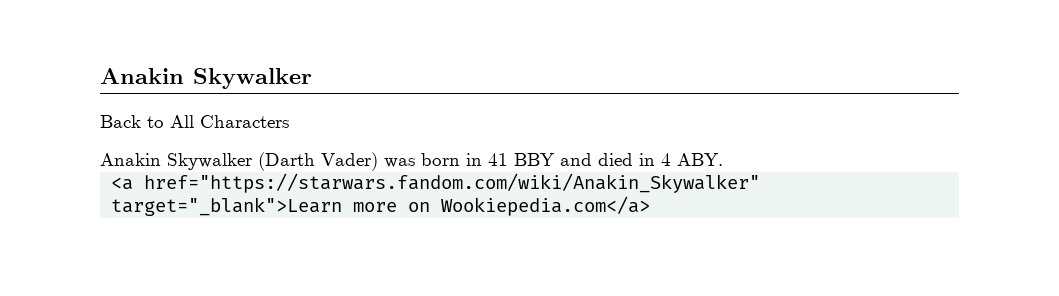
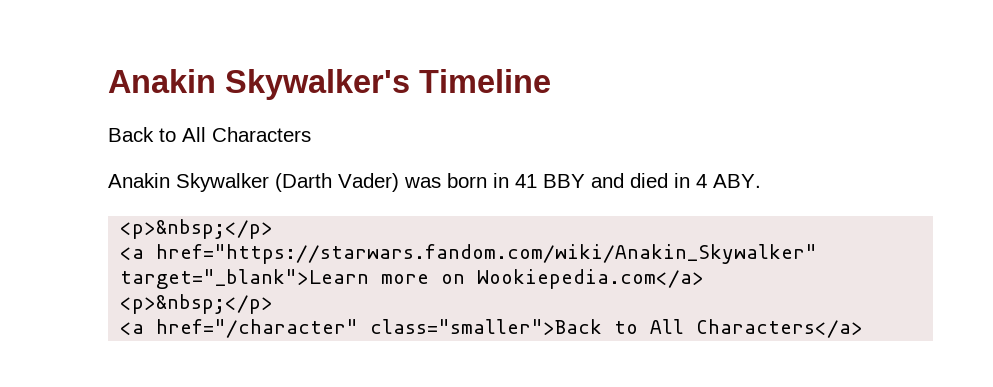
[100,68,312,89] Anakin Skywalker -> [108,69,551,100] Anakin Skywalker's Timeline
(723, 159) none -> [120,219,274,239] // <p>&nbsp;</p>
(651, 206) none -> [120,294,274,314] [120,319,864,338] // <p>&nbsp;</p> // <a href="/character" class="smaller">Back to All Characters</a>

